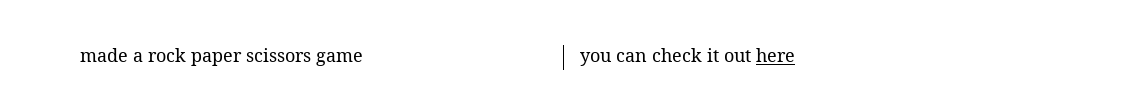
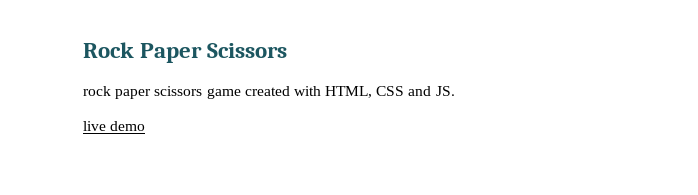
[80,48,143,62] made a -> [83,42,288,63] Rock Paper Scissors //
[580,48,795,66] // you can check it out here -> [244,86,455,98] [83,121,146,131] created with HTML, CSS and JS. // live demo

